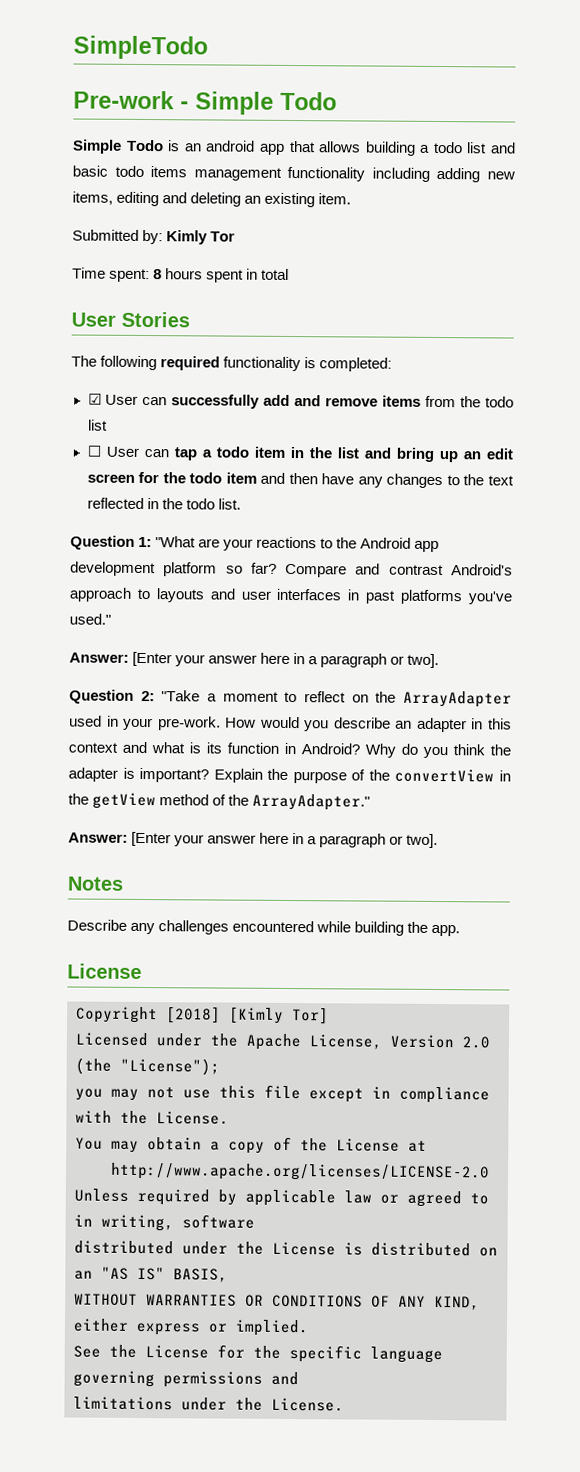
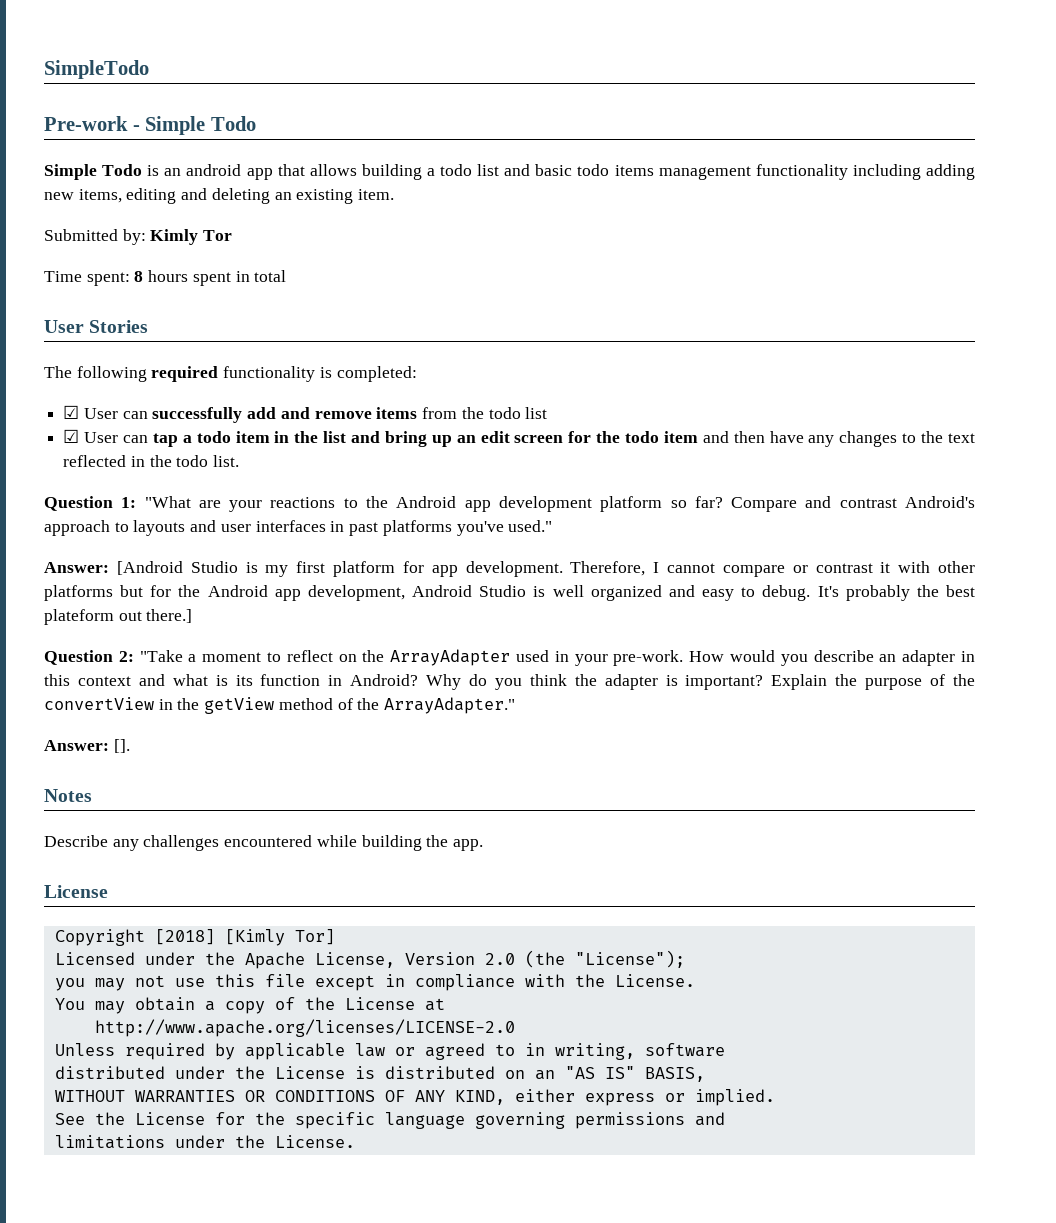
[86,445,101,457] ☐ -> [63,429,80,443] ☑
[132,651,440,669] [Enter your answer here in a paragraph or two]. -> [116,561,976,577] [44,585,975,601] [44,609,193,625] [Android Studio is my first platform for app development. Therefore, I cannot compare or contrast it with other platforms but for the Android app development, Android Studio is well organized and easy to debug. It's probably the best plateform out there.]
[131,831,439,849] [Enter your answer here in a paragraph or two]. -> [113,739,130,753] [].

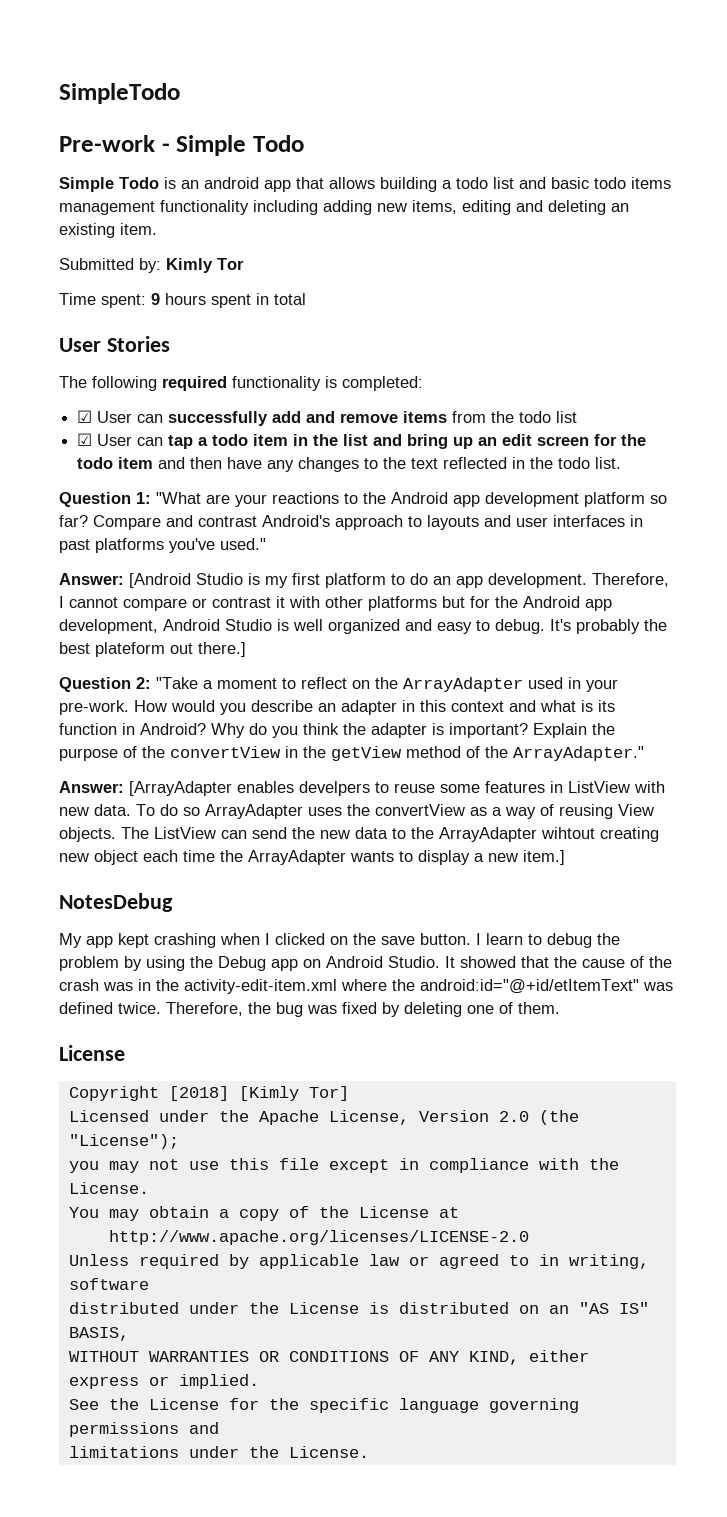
[134,271,144,282] 8 -> [151,293,160,305] 9
[402,561,424,573] for -> [391,573,451,585] to do an
[113,739,130,753] [44,789,92,802] [44,835,484,851] []. // Notes // Describe any challenges encountered while building the app. -> [129,781,665,796] [59,804,654,819] [59,827,659,842] [59,850,565,865] [59,893,173,912] [59,933,620,948] [59,956,672,971] [59,979,673,994] [59,1002,560,1017] [ArrayAdapter enables develpers to reuse some features in ListView with new data. To do so ArrayAdapter uses the convertView as a way of reusing View objects. The ListView can send the new data to the ArrayAdapter wihtout creating new object each time the ArrayAdapter wants to display a new item.] // NotesDebug // My app kept crashing when I clicked on the save button. I learn to debug the problem by using the Debug app on Android Studio. It showed that the cause of the crash was in the activity-edit-item.xml where the android:id="@+id/etItemText" was defined twice. Therefore, the bug was fixed by deleting one of them.

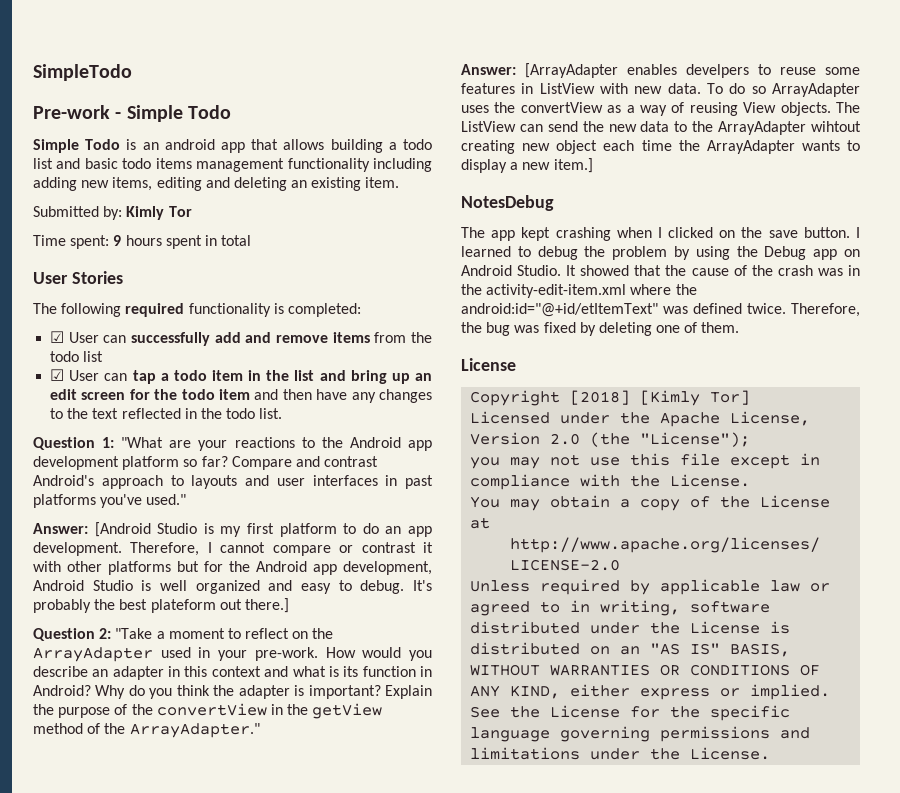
[59,933,82,948] My -> [461,227,485,238] The
[486,933,523,945] learn -> [461,246,511,257] learned

